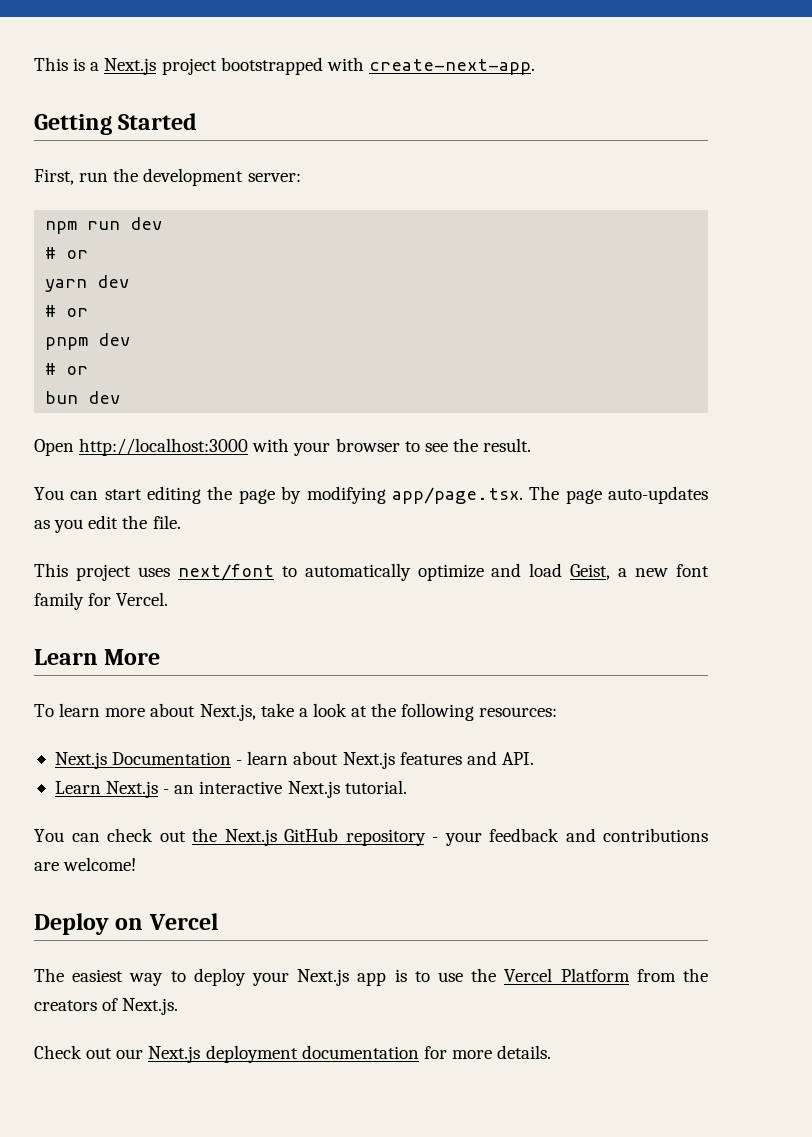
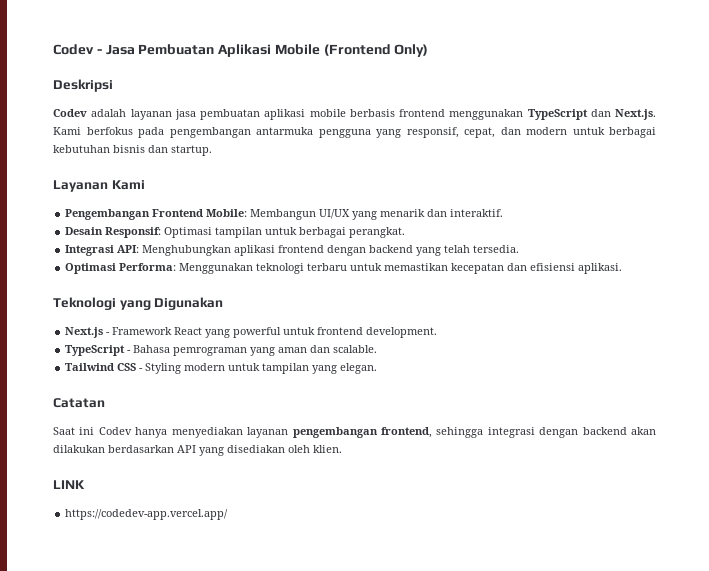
[34,57,535,75] [34,113,198,135] [34,168,301,186] [45,217,163,234] [45,247,89,259] [45,275,130,292] [45,305,89,317] [45,333,131,350] [45,363,89,375] [45,391,121,404] [34,438,532,456] [34,486,708,504] [34,515,181,533] [34,563,709,581] [34,592,169,610] [34,649,161,665] [34,703,558,721] [54,751,534,769] [54,780,407,798] [34,828,708,846] [34,857,137,871] [34,913,218,935] [34,968,708,986] [34,998,179,1015] [34,1045,552,1063] This is a Next.js project bootstrapped with create-next-app. // Getting Started // First, run the development server: // npm run dev // # or // yarn dev // # or // pnpm dev // # or // bun dev // Open http://localhost:3000 with your browser to see the result. // You can start editing the page by modifying app/page.tsx. The page auto-updates as you edit the file. // This project uses next/font to automatically optimize and load Geist, a new font family for Vercel. // Learn More // To learn more about Next.js, take a look at the following resources: // Next.js Documentation - learn about Next.js features and API. // Learn Next.js - an interactive Next.js tutorial. // You can check out the Next.js GitHub repository - your feedback and contributions are welcome! // Deploy on Vercel // The easiest way to deploy your Next.js app is to use the Vercel Platform from the creators of Next.js. // Check out our Next.js deployment documentation for more details. -> [53,44,429,57] [53,79,113,92] [53,109,656,120] [53,127,656,138] [53,145,212,156] [53,180,145,192] [65,209,504,220] [65,227,406,238] [65,245,520,256] [65,263,623,274] [53,297,224,310] [65,327,438,338] [65,345,378,356] [65,363,378,374] [53,398,105,408] [53,427,656,438] [53,445,342,456] [53,480,85,489] [65,509,229,520] Codev - Jasa Pembuatan Aplikasi Mobile (Frontend Only) // Deskripsi // Codev adalah layanan jasa pembuatan aplikasi mobile berbasis frontend menggunakan TypeScript dan Next.js. Kami berfokus pada pengembangan antarmuka pengguna yang responsif, cepat, dan modern untuk berbagai kebutuhan bisnis dan startup. // Layanan Kami // Pengembangan Frontend Mobile: Membangun UI/UX yang menarik dan interaktif. // Desain Responsif: Optimasi tampilan untuk berbagai perangkat. // Integrasi API: Menghubungkan aplikasi frontend dengan backend yang telah tersedia. // Optimasi Performa: Menggunakan teknologi terbaru untuk memastikan kecepatan dan efisiensi aplikasi. // Teknologi yang Digunakan // Next.js - Framework React yang powerful untuk frontend development. // TypeScript - Bahasa pemrograman yang aman dan scalable. // Tailwind CSS - Styling modern untuk tampilan yang elegan. // Catatan // Saat ini Codev hanya menyediakan layanan pengembangan frontend, sehingga integrasi dengan backend akan dilakukan berdasarkan API yang disediakan oleh klien. // LINK // https://codedev-app.vercel.app/

